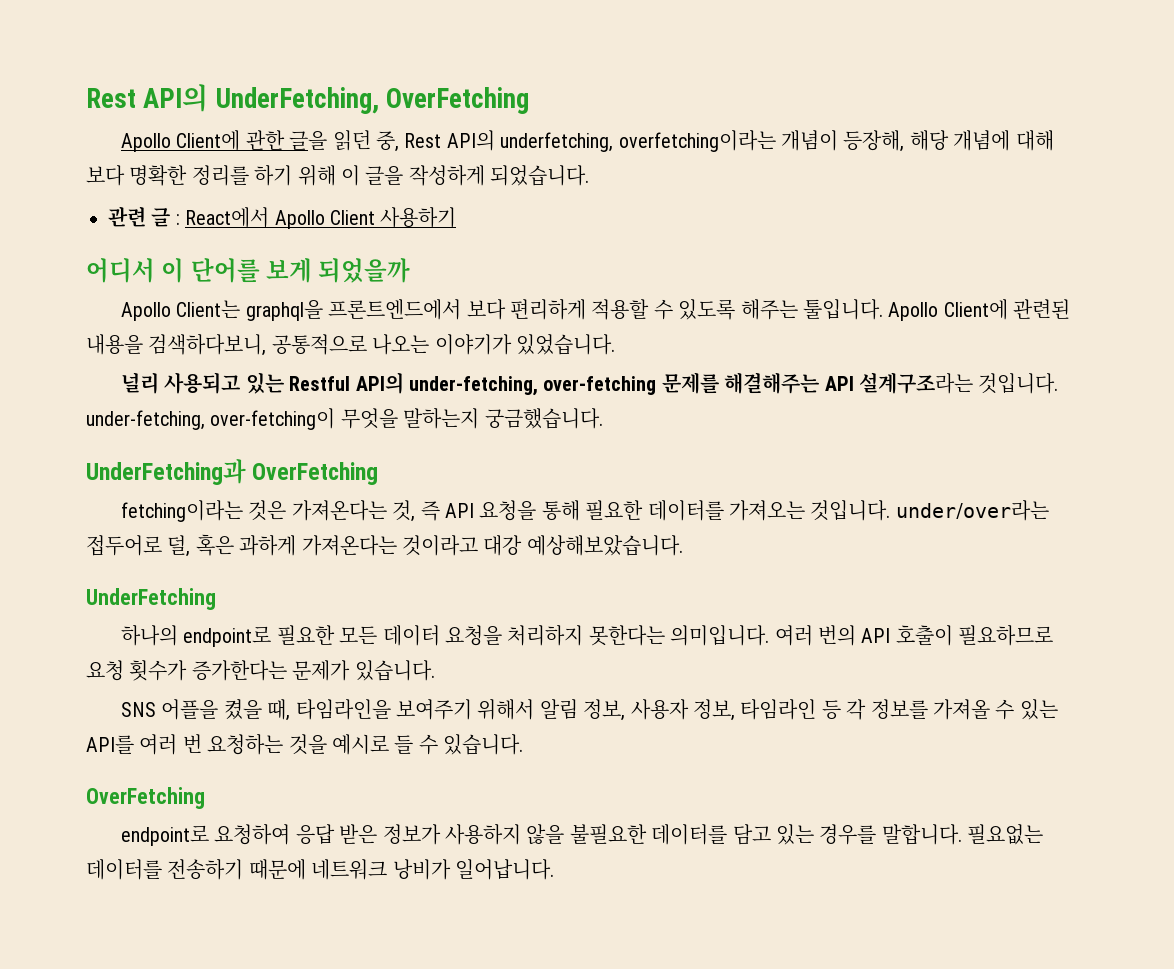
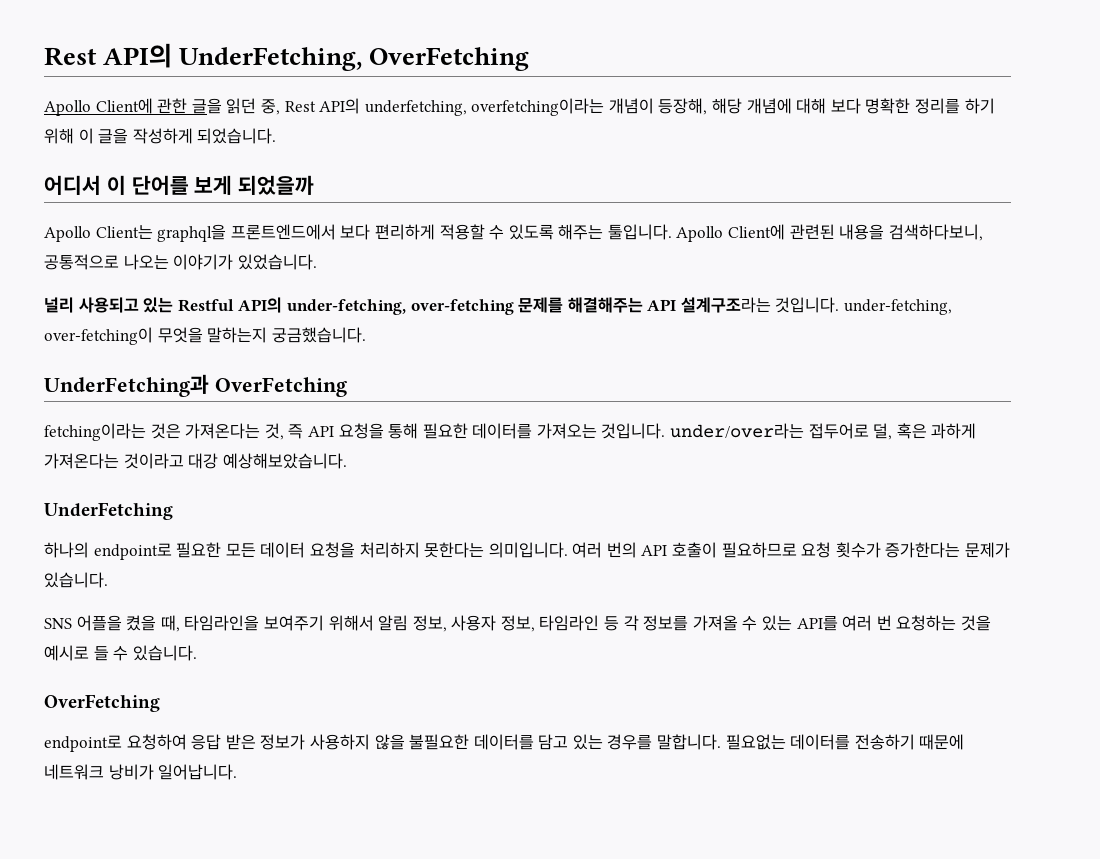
[108,206,457,229] // 관련 글 : React에서 Apollo Client 사용하기 -> (277, 136) none

